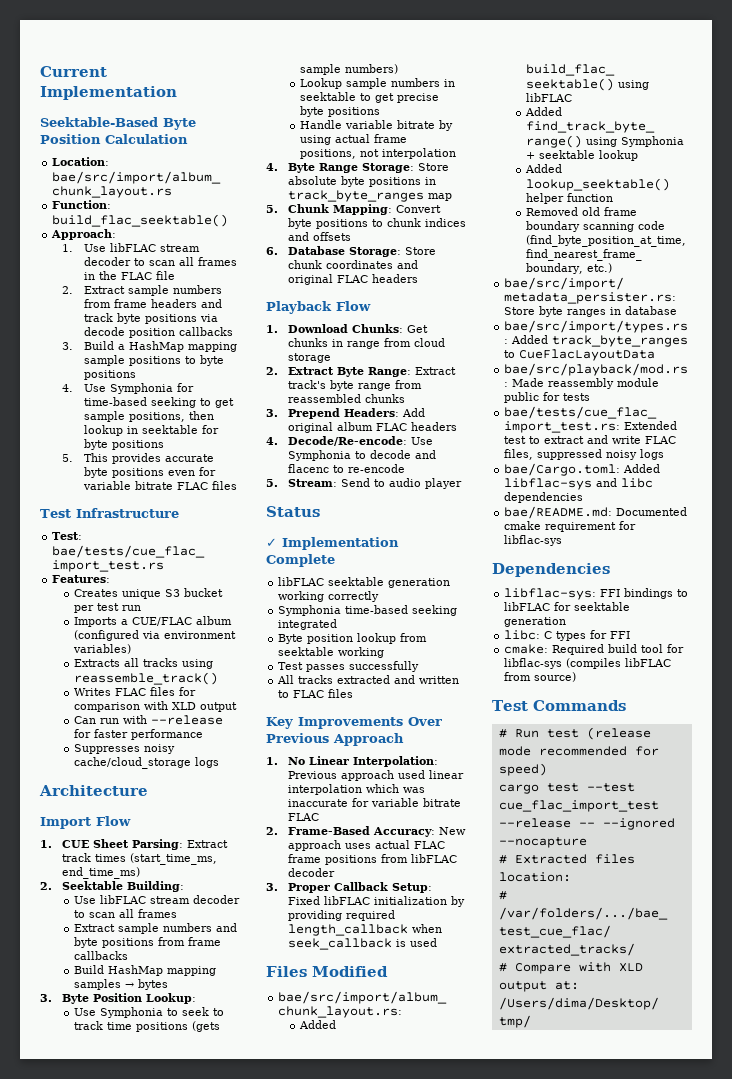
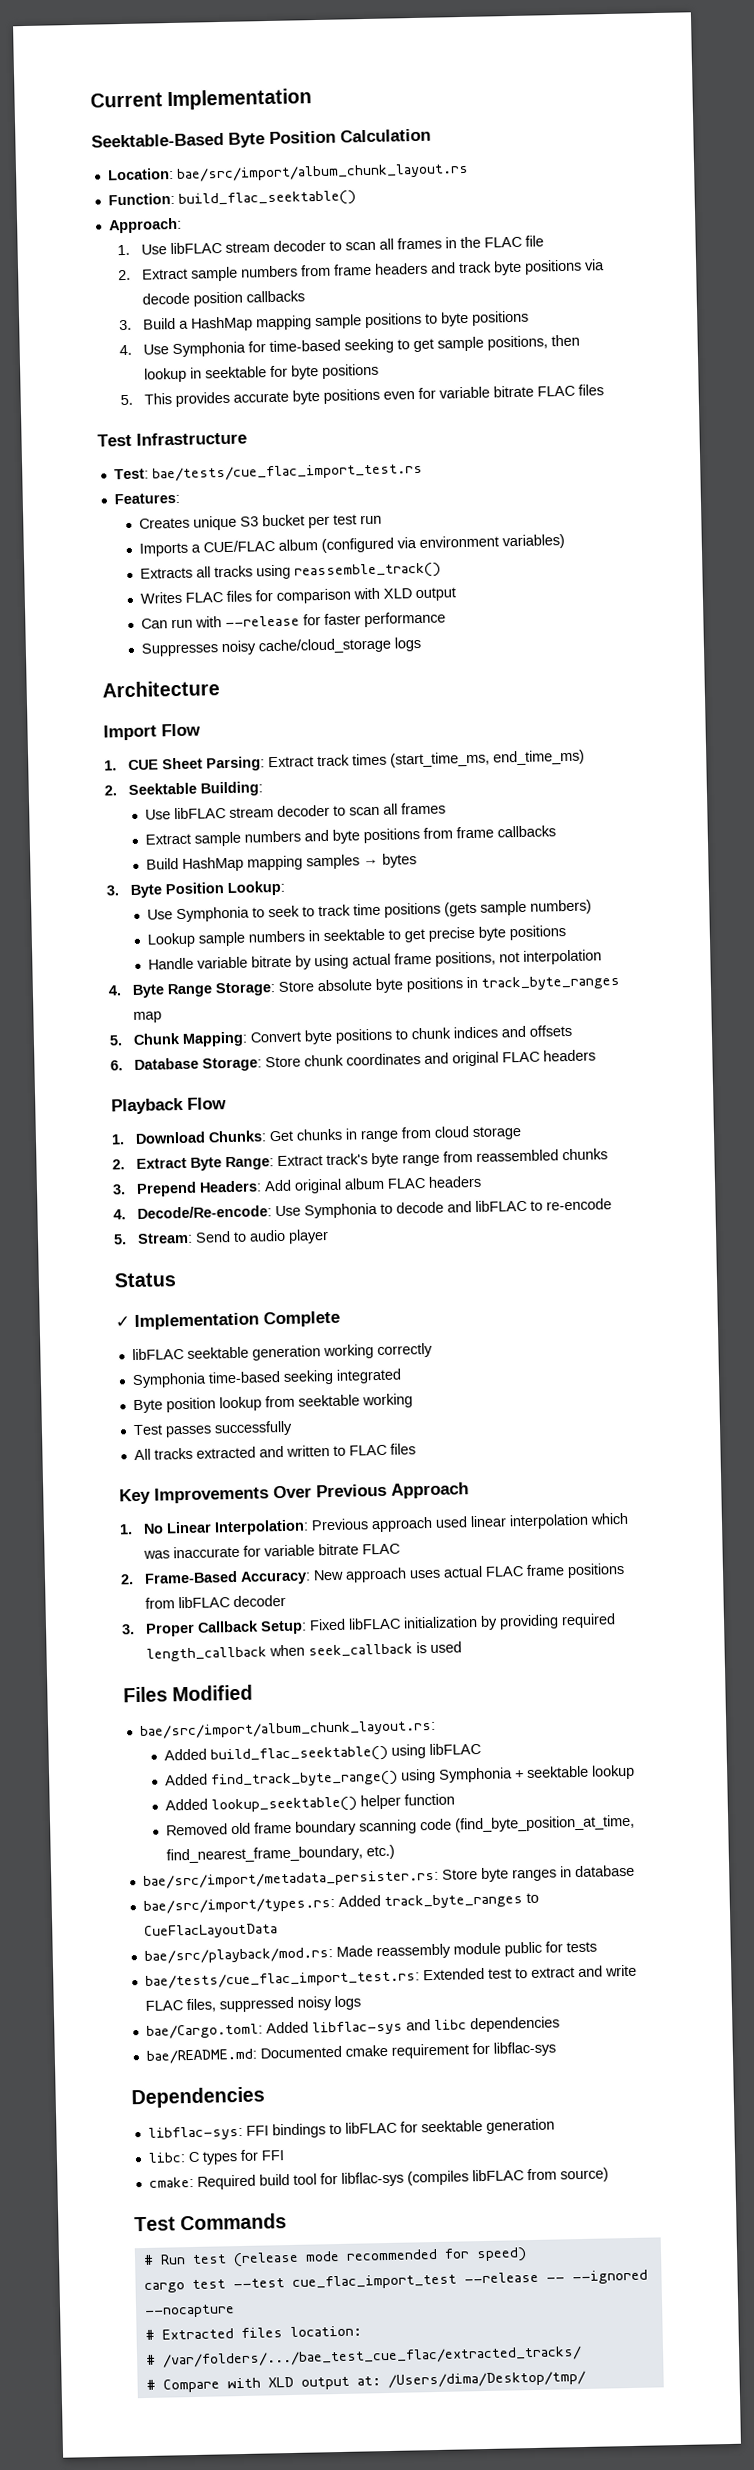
[287,464,329,473] flacenc -> [474,1199,527,1212] libFLAC

